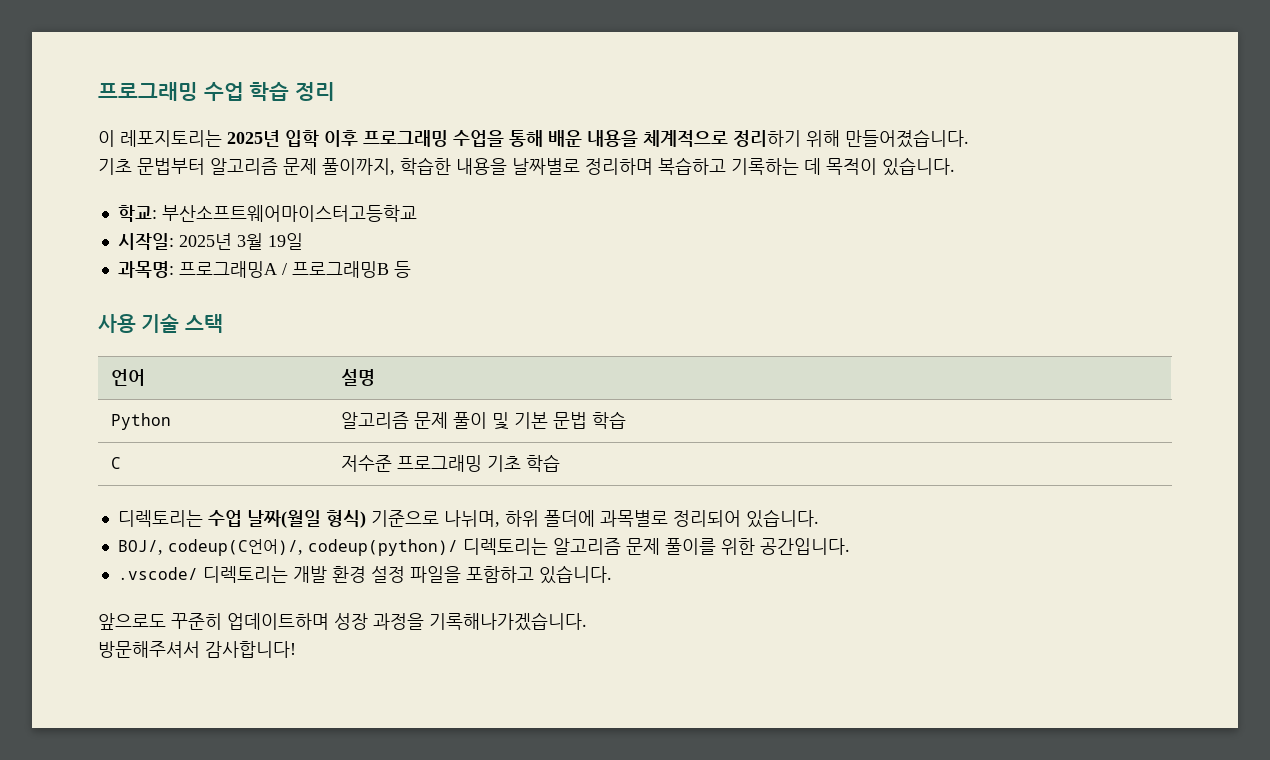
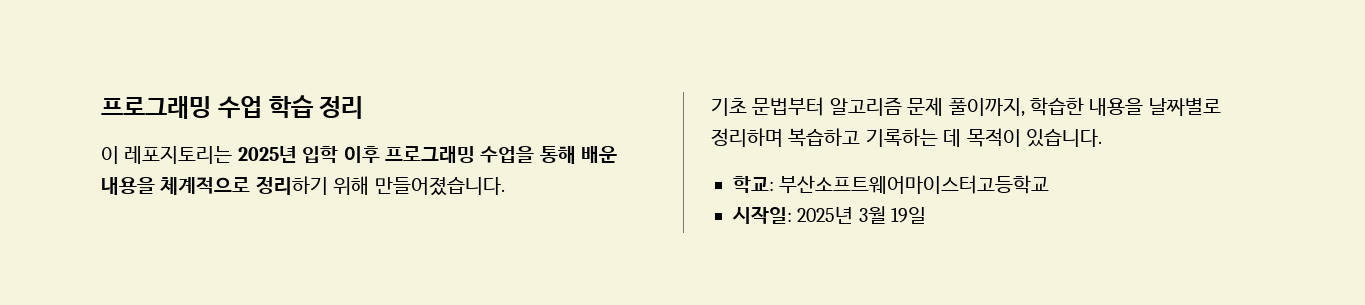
[117,261,411,278] [98,314,223,333] [111,369,146,386] [341,369,376,386] [111,413,172,430] [341,411,627,430] [111,457,122,469] [341,454,561,472] [117,509,819,528] [117,538,850,556] [117,565,612,584] [98,612,587,631] [98,641,296,658] // 과목명: 프로그래밍A / 프로그래밍B 등 // 사용 기술 스택 // 언어 | 설명 // Python | 알고리즘 문제 풀이 및 기본 문법 학습 // C | 저수준 프로그래밍 기초 학습 // 디렉토리는 수업 날짜(월일 형식) 기준으로 나뉘며, 하위 폴더에 과목별로 정리되어 있습니다. // BOJ/, codeup(C언어)/, codeup(python)/ 디렉토리는 알고리즘 문제 풀이를 위한 공간입니다. // .vscode/ 디렉토리는 개발 환경 설정 파일을 포함하고 있습니다. // 앞으로도 꾸준히 업데이트하며 성장 과정을 기록해나가겠습니다. // 방문해주셔서 감사합니다! -> (927, 215) none

